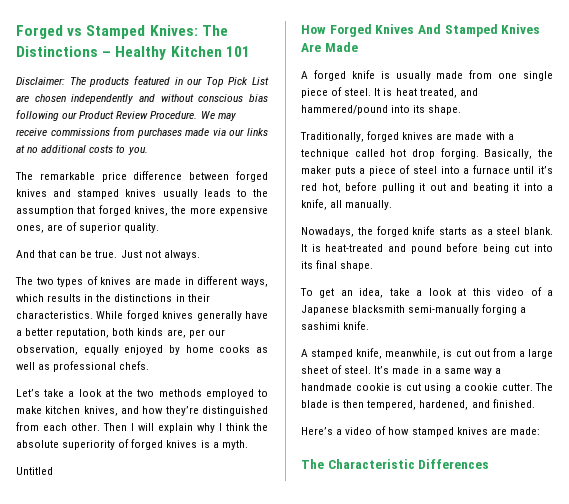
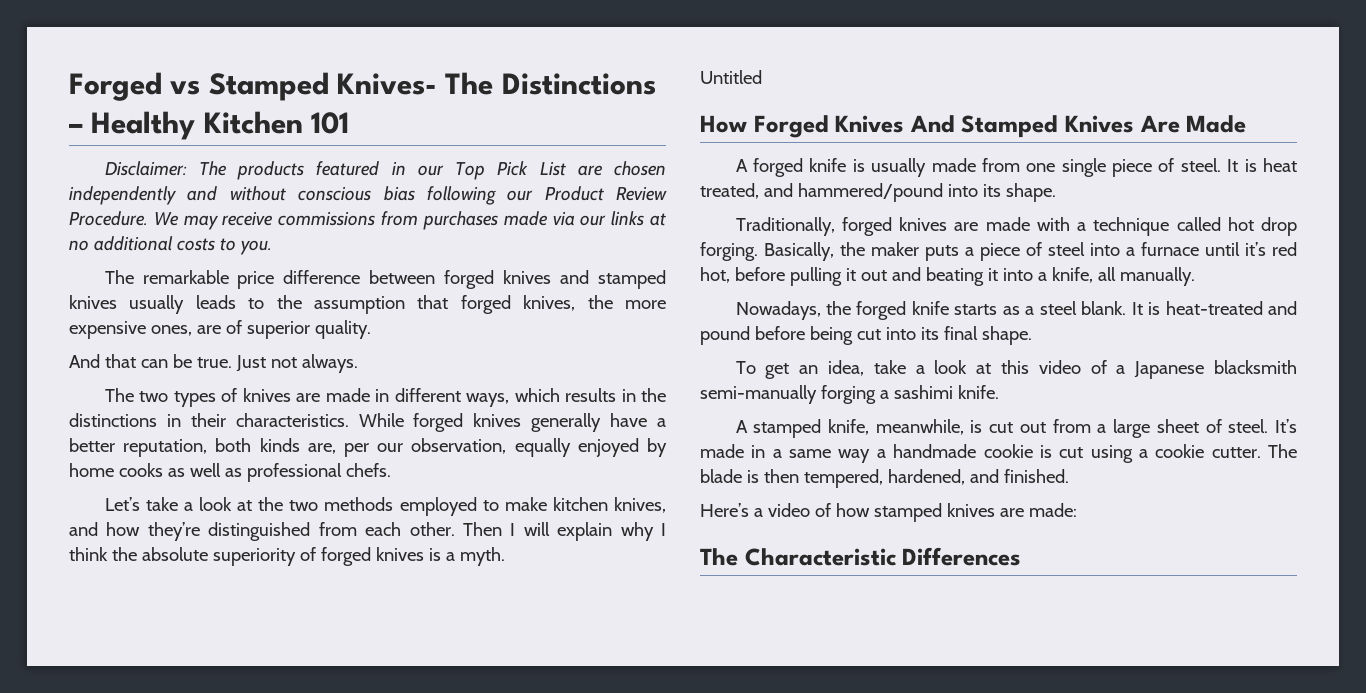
[149,25,198,36] Knives: -> [337,73,438,95] Knives-

